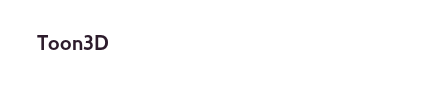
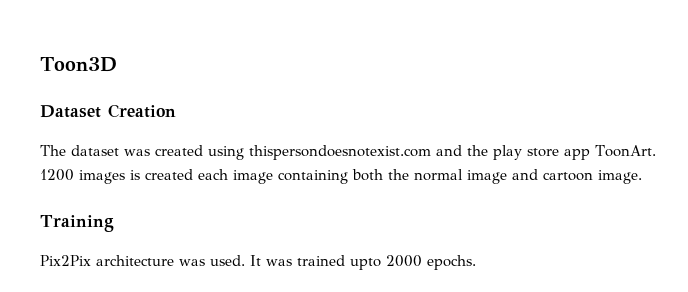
(109, 42) none -> [40,104,176,118] [40,145,656,160] [40,169,642,184] [40,215,114,232] [40,255,476,270] // Dataset Creation // The dataset was created using thispersondoesnotexist.com and the play store app ToonArt. 1200 images is created each image containing both the normal image and cartoon image. // Training // Pix2Pix architecture was used. It was trained upto 2000 epochs.

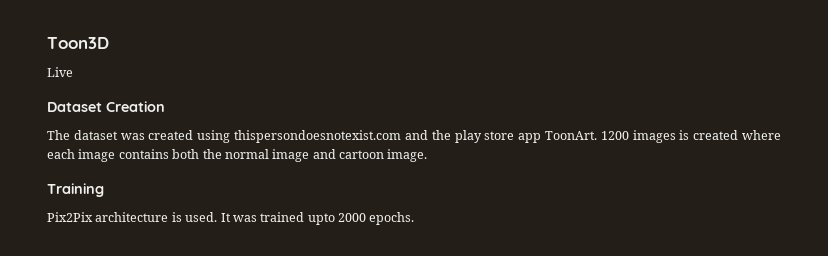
(117, 64) none -> [47,67,73,77] // Live
(193, 174) none -> [742,130,781,140] where
[278,170,348,184] containing -> [118,149,169,159] contains
[179,259,205,266] was -> [171,212,182,222] is

